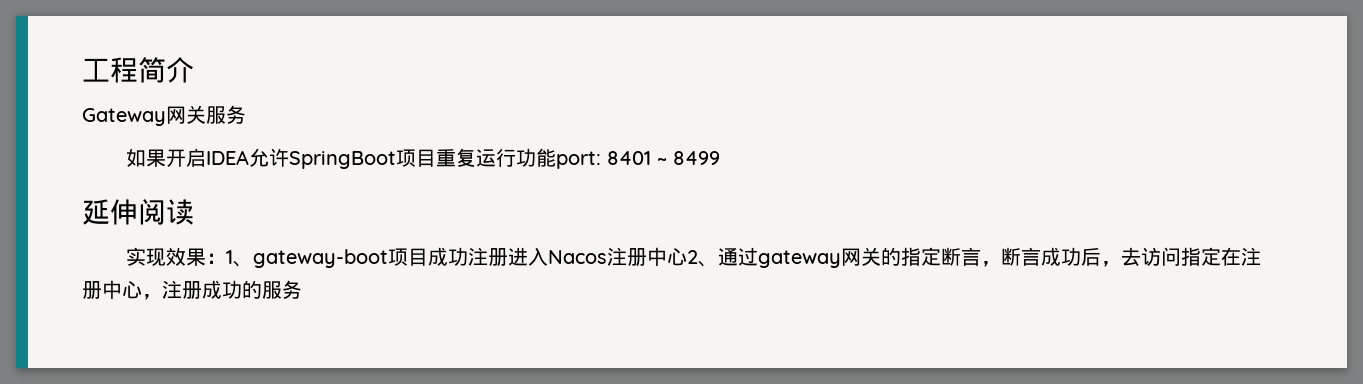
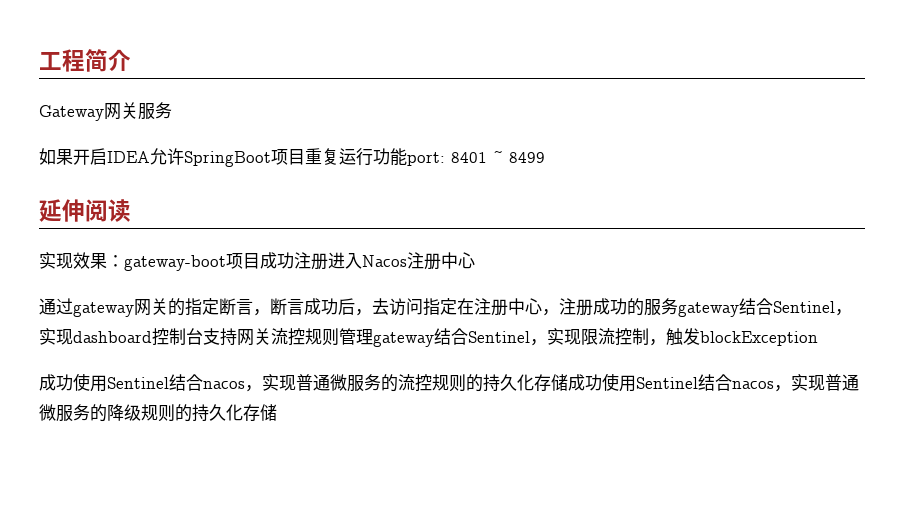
[225,250,253,267] 1、 -> (124, 261) none
[686,250,718,267] 2、 -> (475, 260) //
(302, 289) none -> [678,298,852,317] [39,328,818,347] [39,373,859,392] [39,404,277,422] gateway结合Sentinel，实现dashboard控制台支持网关流控规则管理gateway结合Sentinel，实现限流控制，触发blockException // 成功使用Sentinel结合nacos，实现普通微服务的流控规则的持久化存储成功使用Sentinel结合nacos，实现普通微服务的降级规则的持久化存储

